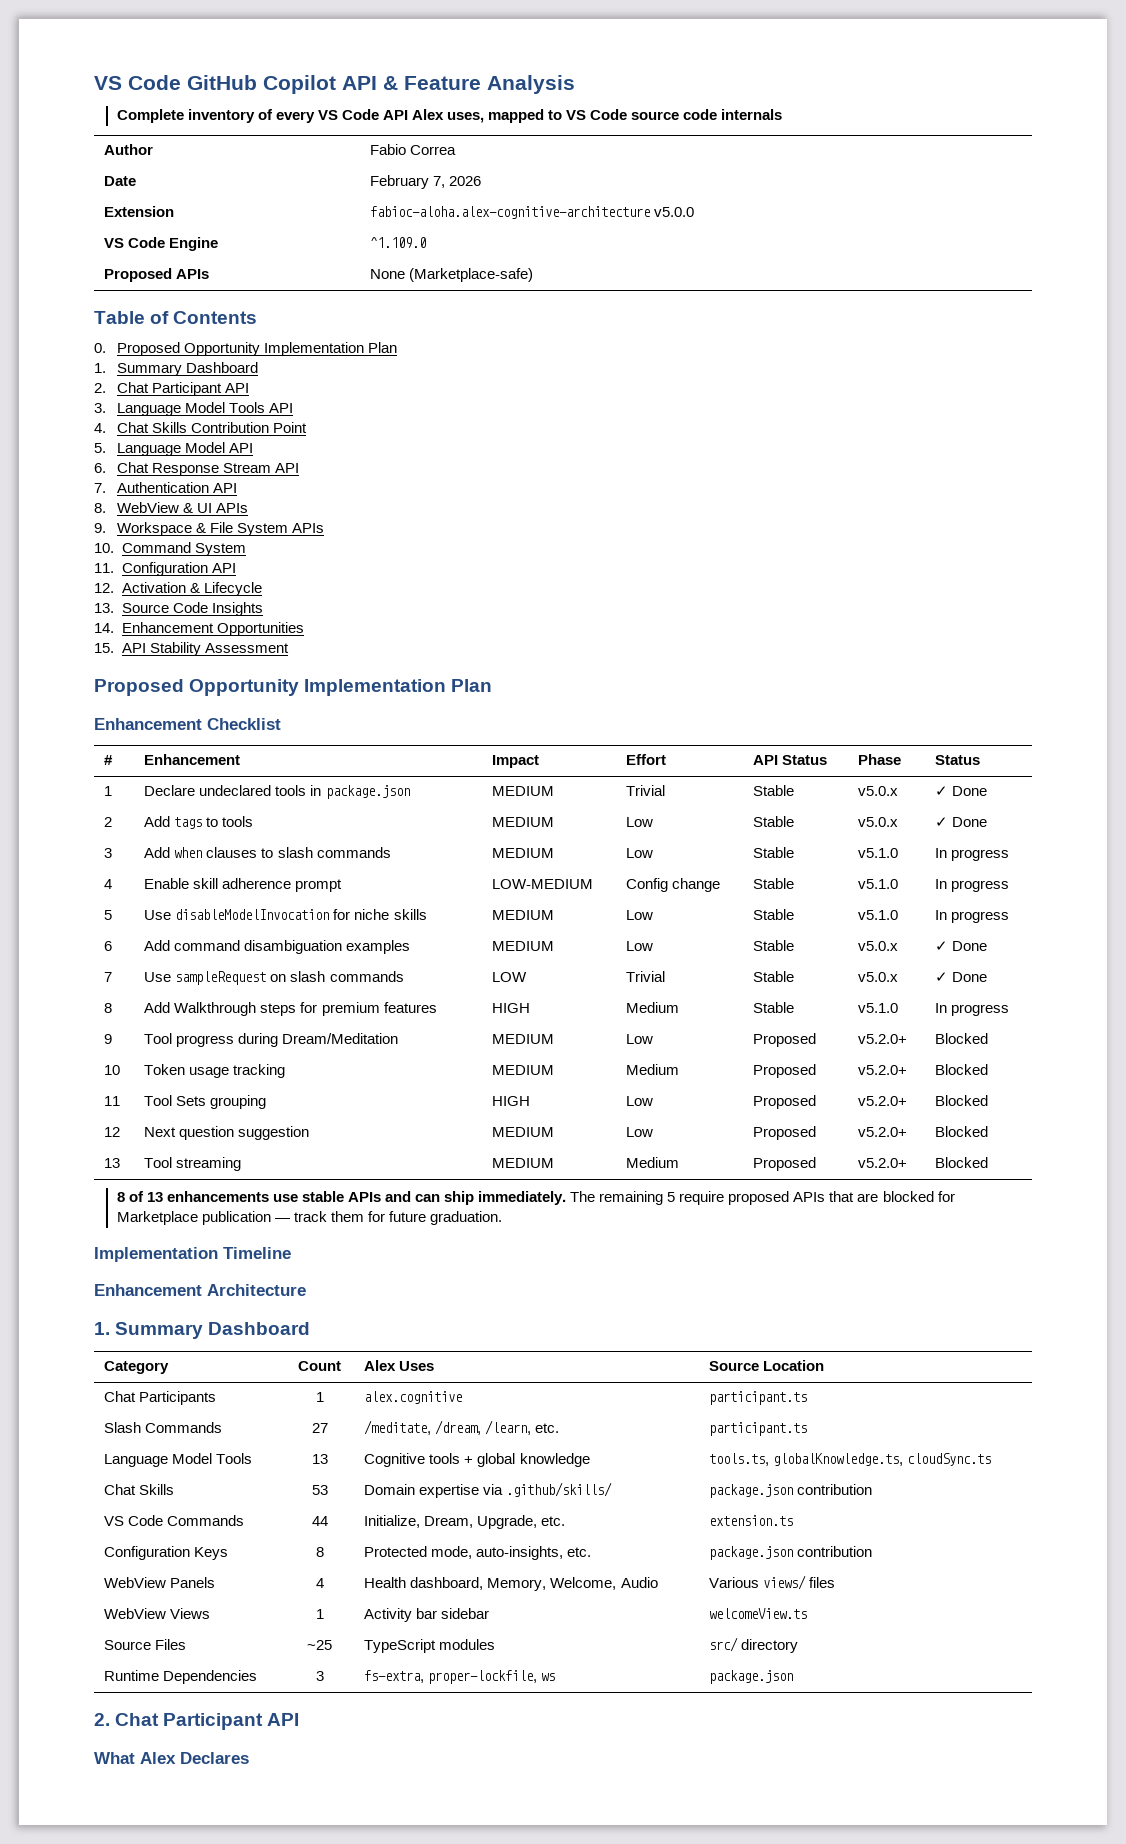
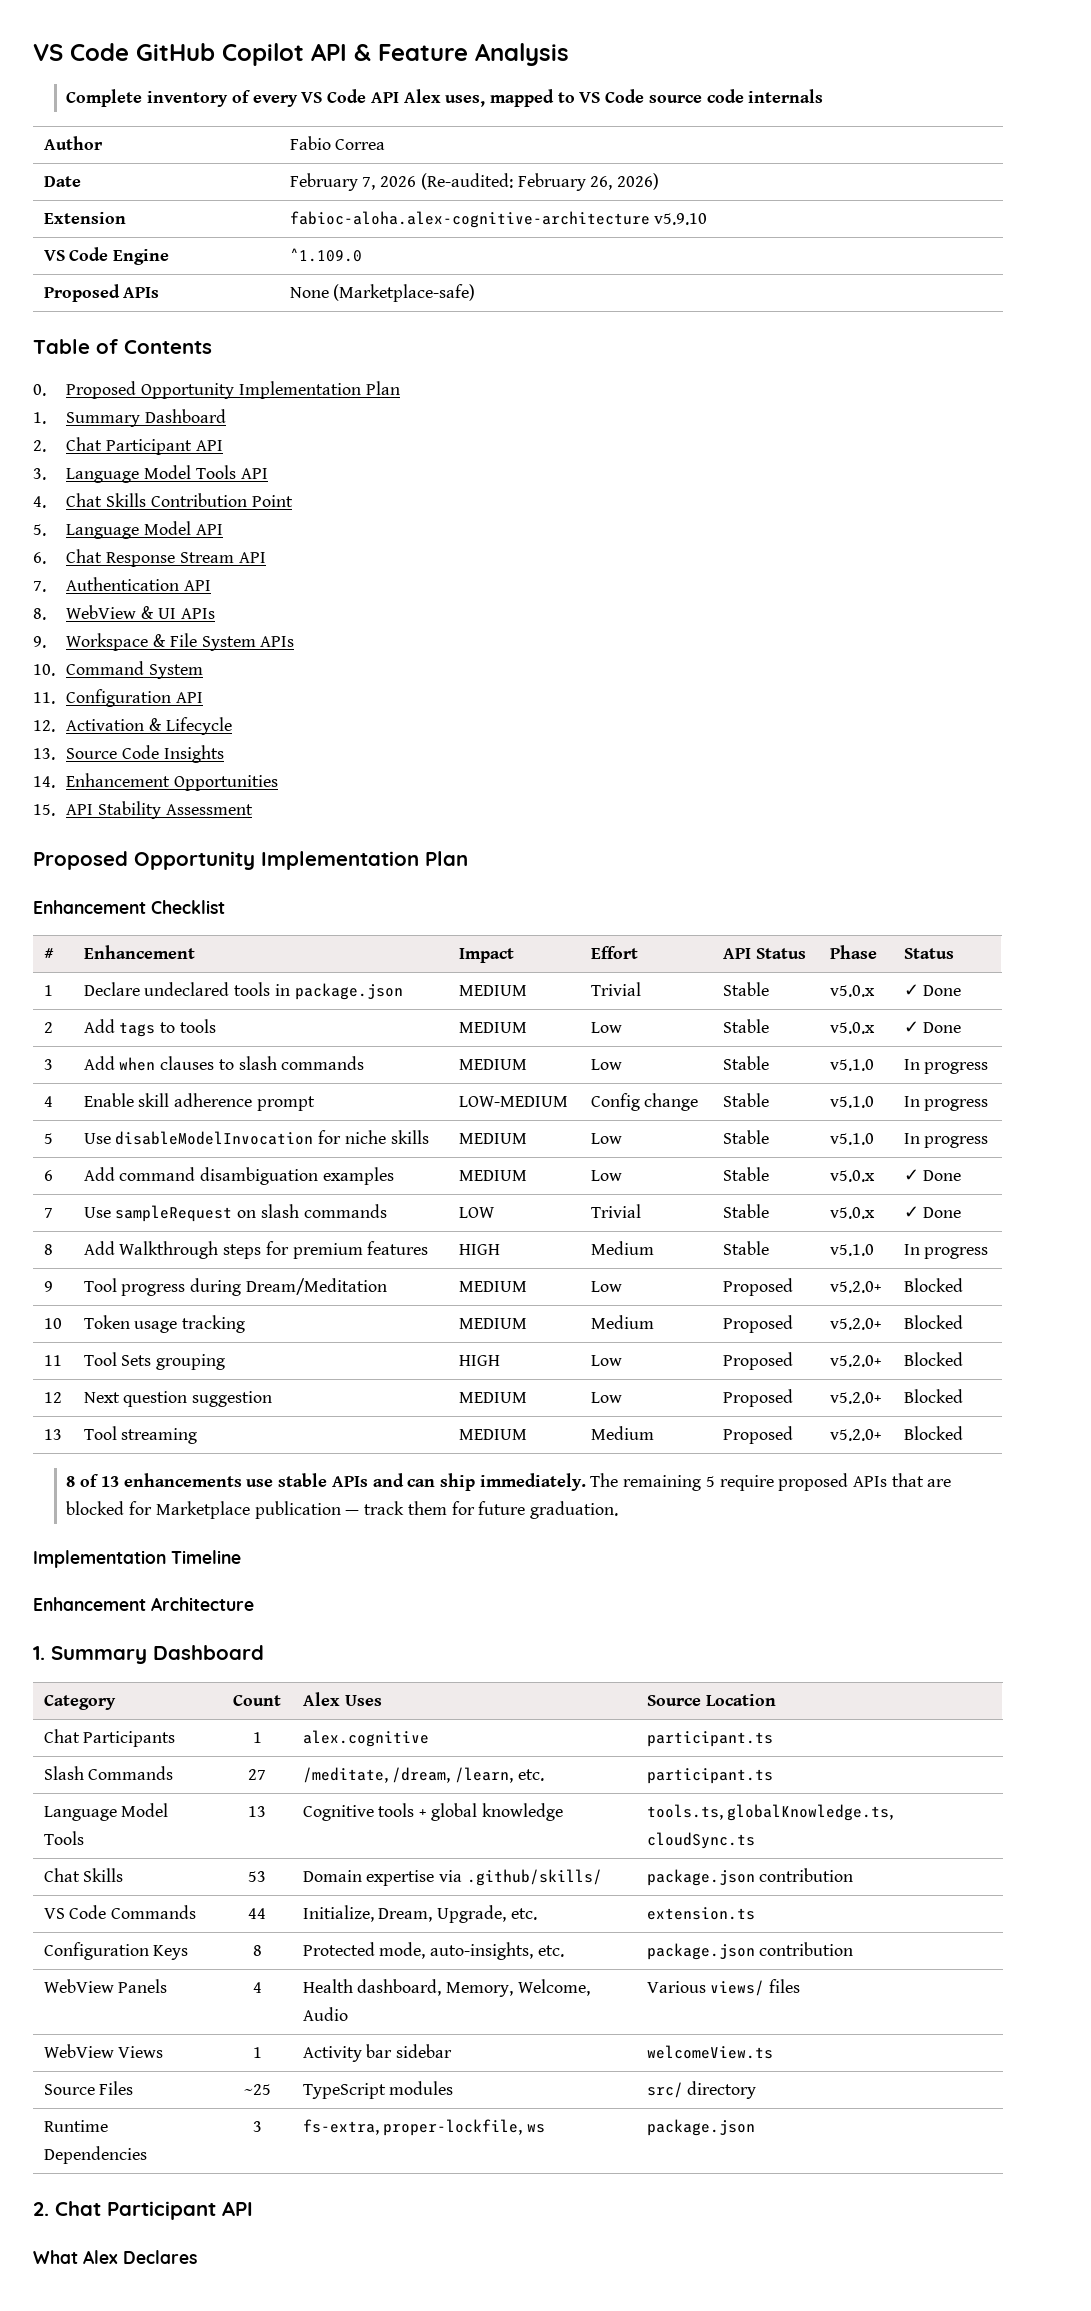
(482, 181) none -> [420,173,660,191] (Re-audited: February 26, 2026)
[654,207,695,217] v5.0.0 -> [654,213,708,225] v5.9.10

